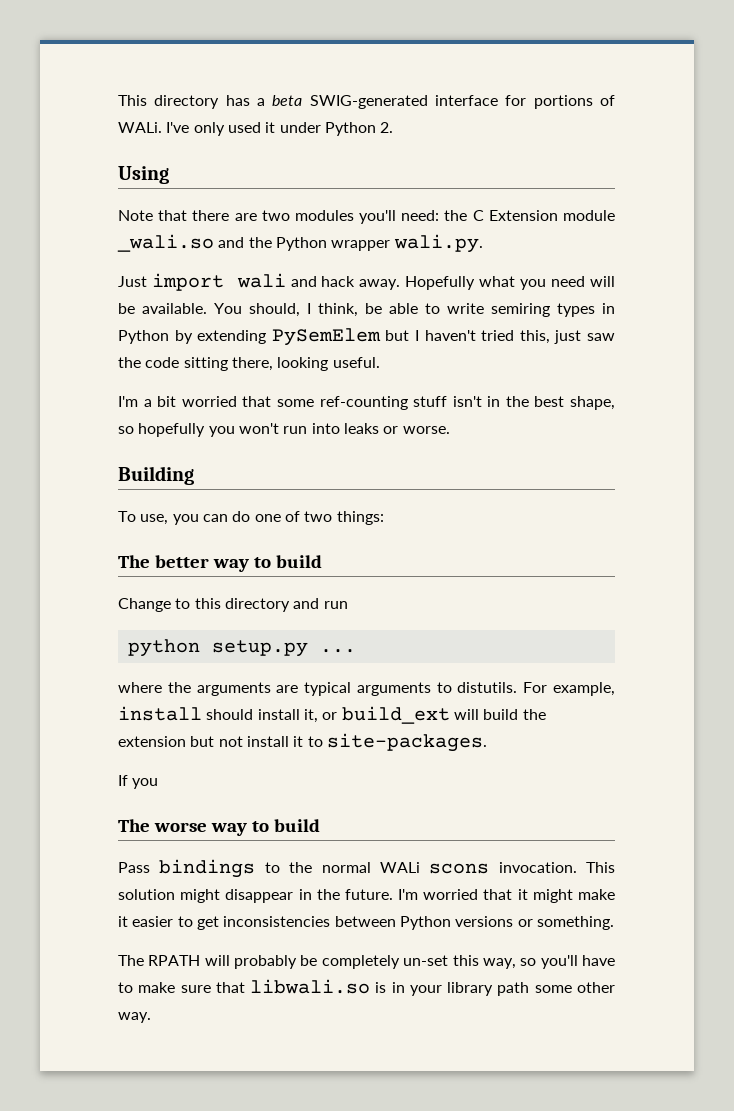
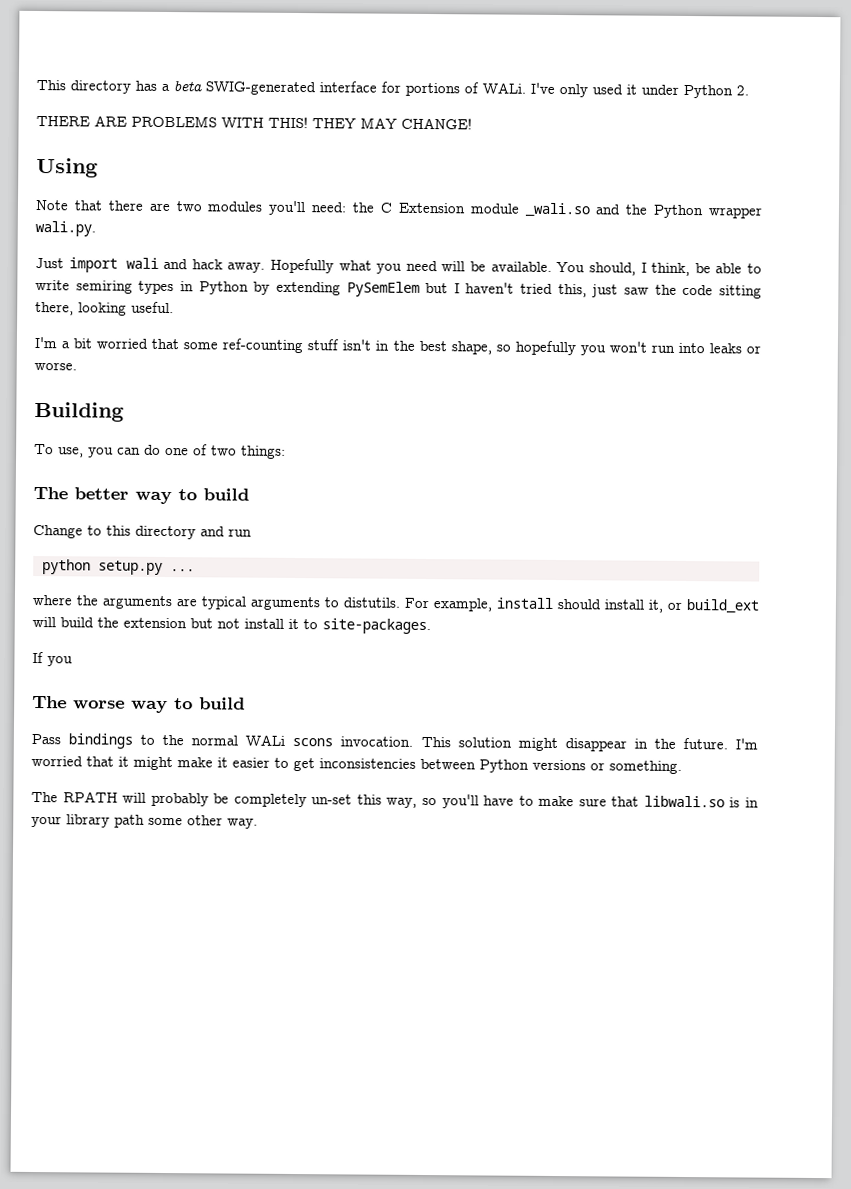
(394, 127) none -> [36,115,472,130] // THERE ARE PROBLEMS WITH THIS! THEY MAY CHANGE!

